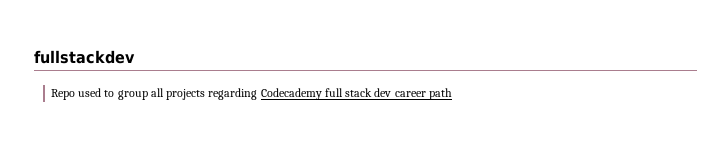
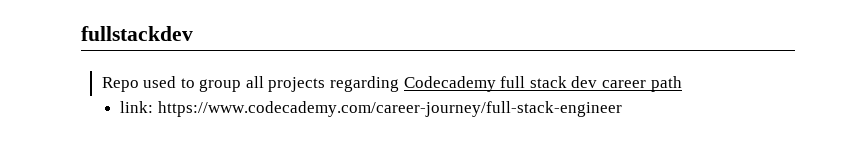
(452, 94) none -> [120,101,622,117] // link: https://www.codecademy.com/career-journey/full-stack-engineer

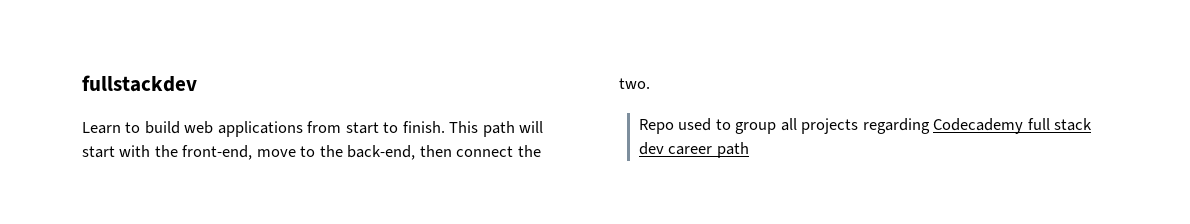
(193, 33) none -> [82,121,544,137] [82,145,541,160] [619,78,650,89] // Learn to build web applications from start to finish. This path will start with the front-end, move to the back-end, then connect the two.
[120,101,622,117] // link: https://www.codecademy.com/career-journey/full-stack-engineer -> (749, 150) none

